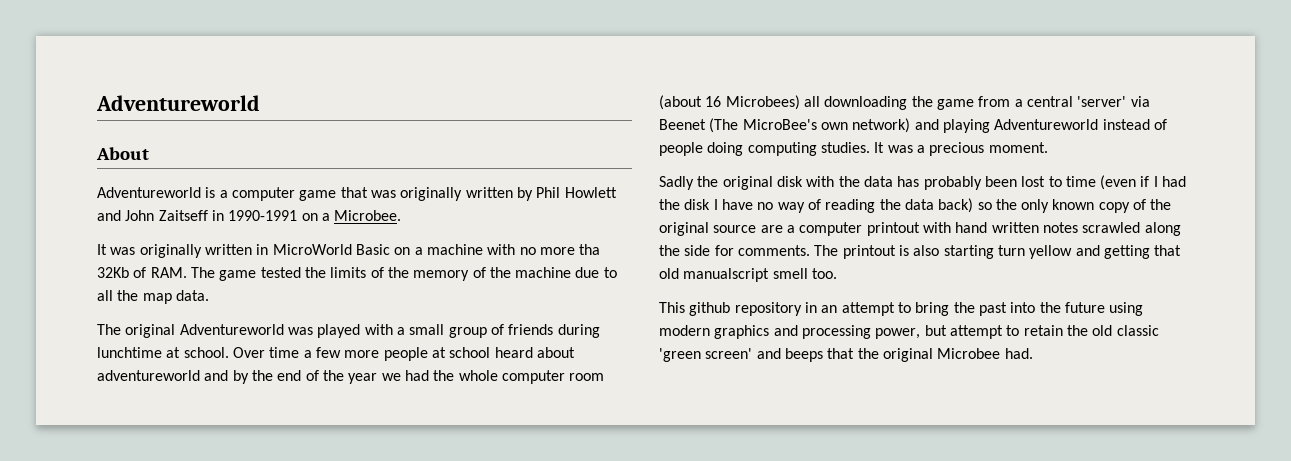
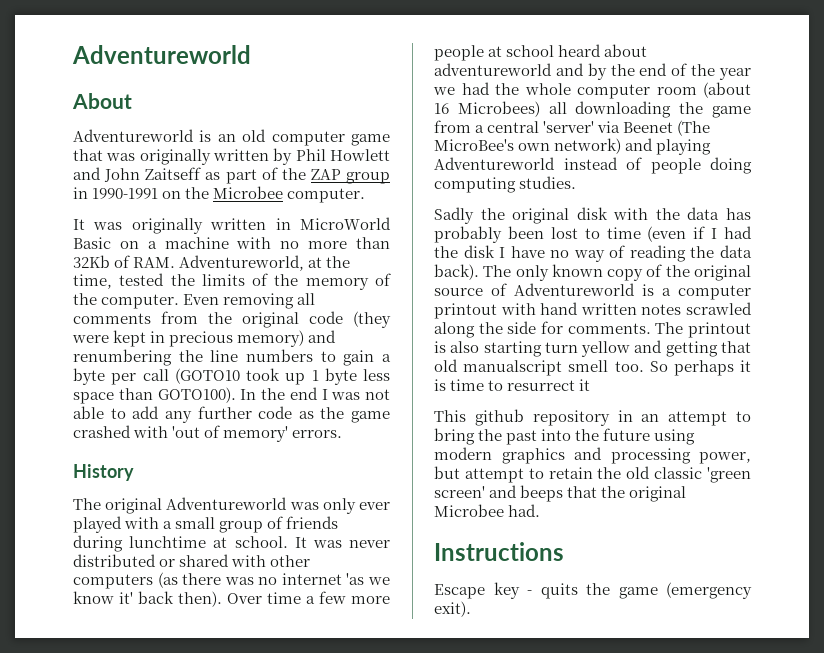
[219,190,228,198] a -> [217,129,267,142] an old
[211,210,402,221] in 1990-1991 on a Microbee. -> [205,167,390,184] [73,186,366,203] as part of the ZAP group in 1990-1991 on the Microbee computer.
[579,244,601,255] tha -> [356,237,391,249] than
[190,267,257,281] The game -> [179,255,351,271] [73,274,112,289] Adventureworld, at the time,
[515,267,617,278] [97,290,209,304] machine due to all the map data. -> [101,293,316,309] [73,311,391,328] [72,330,337,347] [73,349,391,366] [73,368,390,385] [73,387,390,404] [73,406,390,423] [73,425,343,442] [73,464,134,481] computer. Even removing all comments from the original code (they were kept in precious memory) and renumbering the line numbers to gain a byte per call (GOTO10 took up 1 byte less space than GOTO100). In the end I was not able to add any further code as the game crashed with 'out of memory' errors. // History
(313, 331) none -> [322,498,390,514] only ever
(229, 352) none -> [294,537,390,548] [73,554,311,567] [73,572,390,589] [73,591,222,607] It was never distributed or shared with other computers (as there was no internet 'as we know it' back then).
[874,142,1048,156] It was a precious moment. -> (577, 182) none
[938,198,1017,213] back) so the -> [434,264,512,280] back). The
[760,225,783,233] are -> [491,283,654,296] of Adventureworld is
(837, 273) none -> [649,360,751,376] [434,379,591,391] So perhaps it is time to resurrect it
(1033, 353) none -> [434,542,564,561] [434,582,752,599] [434,601,471,617] // Instructions // Escape key - quits the game (emergency exit).

